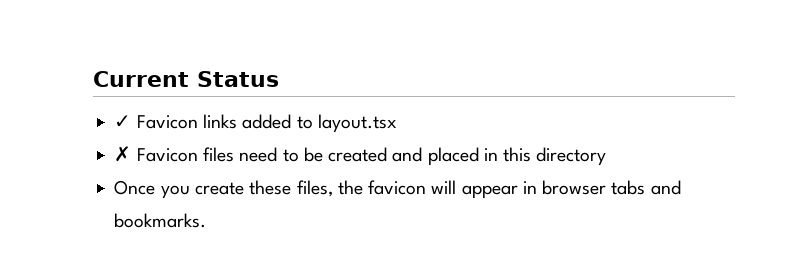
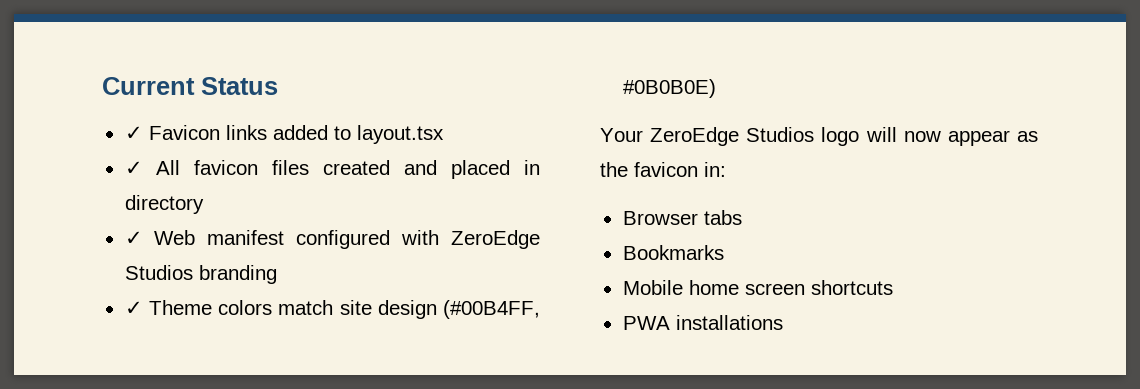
[114,146,323,162] ✗ Favicon files need to be -> [124,160,310,175] ✓ All favicon files
[503,147,532,162] this -> (540, 167) none
[114,180,681,199] [114,213,207,228] Once you create these files, the favicon will appear in browser tabs and bookmarks. -> [124,230,540,249] [124,265,277,284] [124,300,540,319] [622,79,716,98] [600,127,1038,146] [600,162,726,177] [622,210,742,225] [622,245,724,260] [622,280,893,295] [622,315,783,330] ✓ Web manifest configured with ZeroEdge Studios branding // ✓ Theme colors match site design (#00B4FF, #0B0B0E) // Your ZeroEdge Studios logo will now appear as the favicon in: // Browser tabs // Bookmarks // Mobile home screen shortcuts // PWA installations

